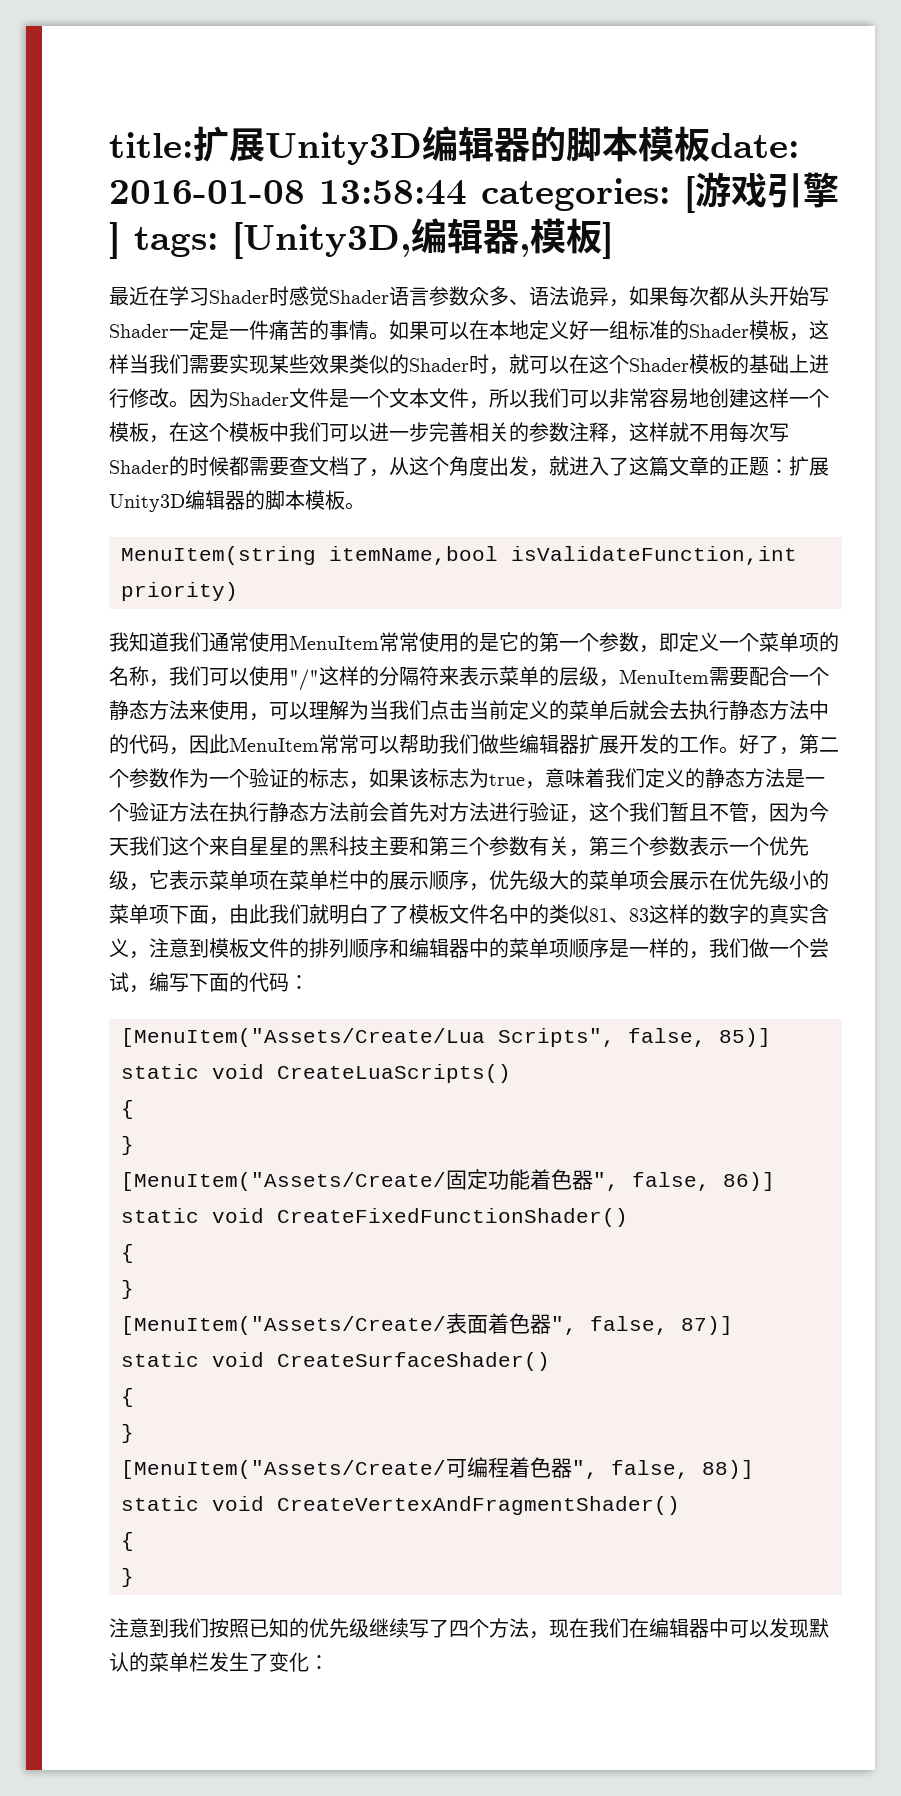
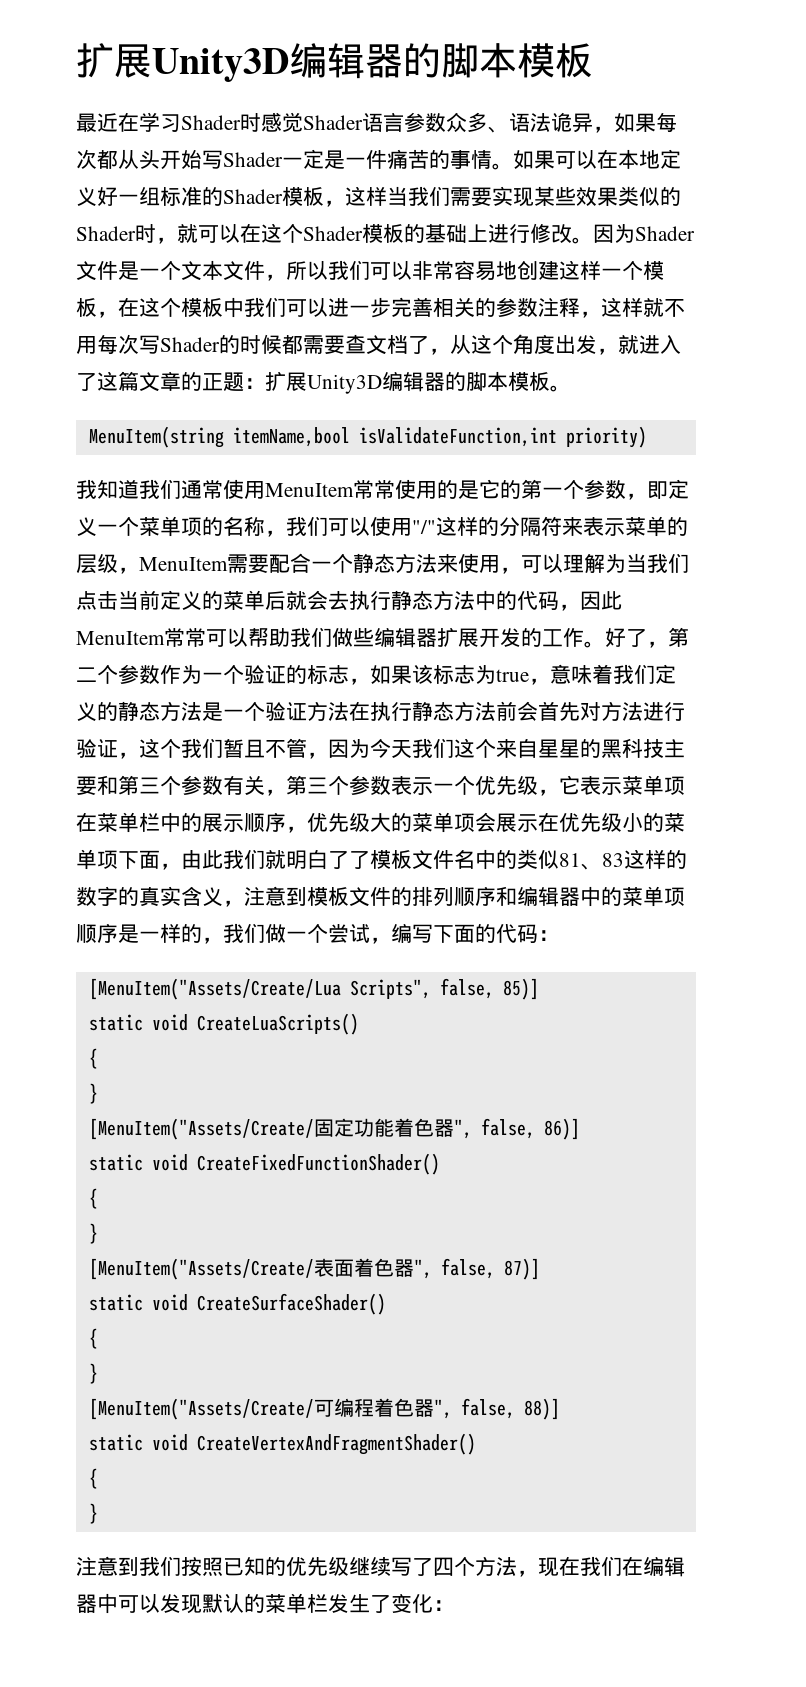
[109,126,799,165] [109,172,839,213] [109,218,613,259] title:扩展Unity3D编辑器的脚本模板date: 2016-01-08 13:58:44 categories: [游戏引擎] tags: [Unity3D,编辑器,模板] -> [76,43,593,82] 扩展Unity3D编辑器的脚本模板

